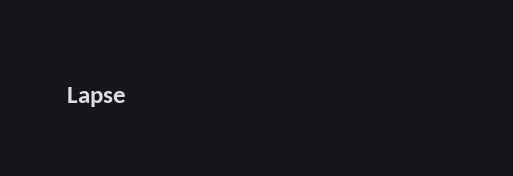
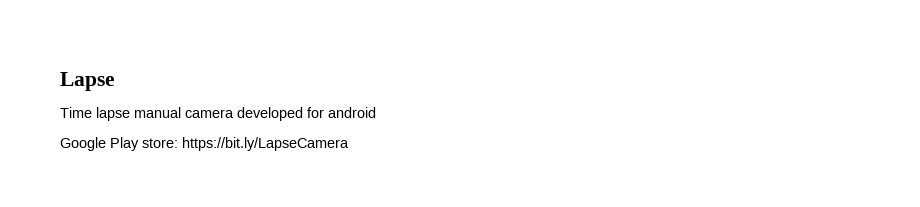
(126, 97) none -> [60,107,376,121] [60,137,349,151] // Time lapse manual camera developed for android // Google Play store: https://bit.ly/LapseCamera

